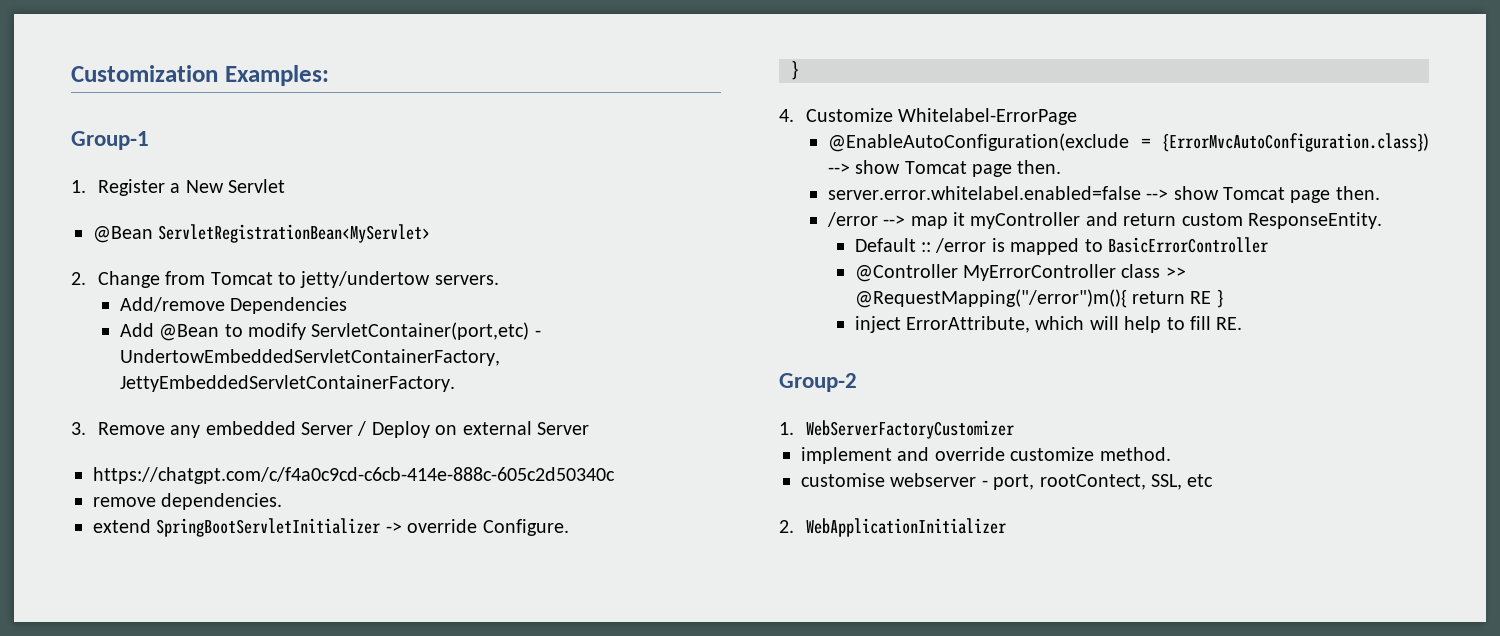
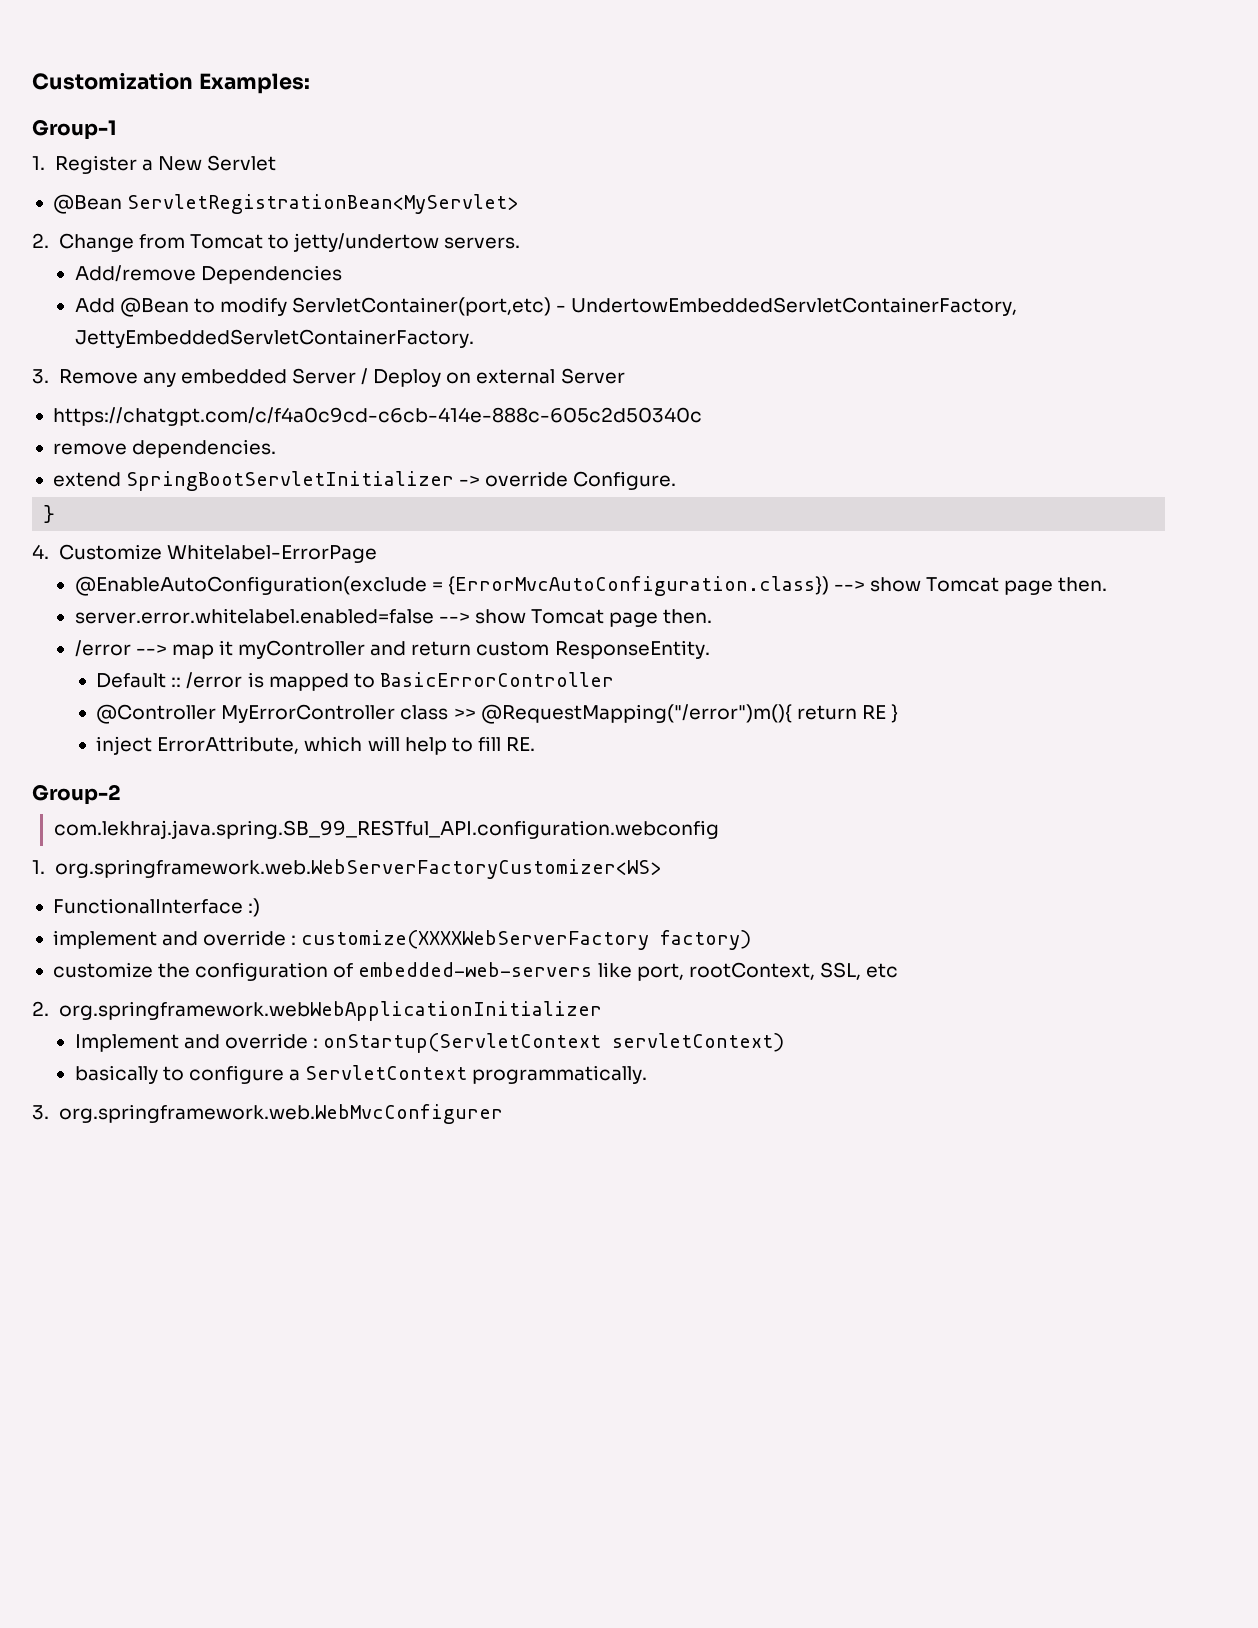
[779,420,1014,439] // 1. WebServerFactoryCustomizer -> [53,820,719,839] [32,859,661,879] [52,898,261,917] // com.lekhraj.java.spring.SB_99_RESTful_API.configuration.webconfig // 1. org.springframework.web.WebServerFactoryCustomizer<WS> // FunctionalInterface :)
[1010,447,1171,461] [801,473,1214,490] [779,518,1006,537] customize method. // customise webserver - port, rootContect, SSL, etc // 2. WebApplicationInitializer -> [291,930,752,950] [52,962,899,981] [32,1001,602,1021] [74,1033,785,1053] [74,1065,648,1084] [32,1104,503,1124] : customize(XXXXWebServerFactory factory) // customize the configuration of embedded-web-servers like port, rootContext, SSL, etc // 2. org.springframework.webWebApplicationInitializer // Implement and override : onStartup(ServletContext servletContext) // basically to configure a ServletContext programmatically. // 3. org.springframework.web.WebMvcConfigurer

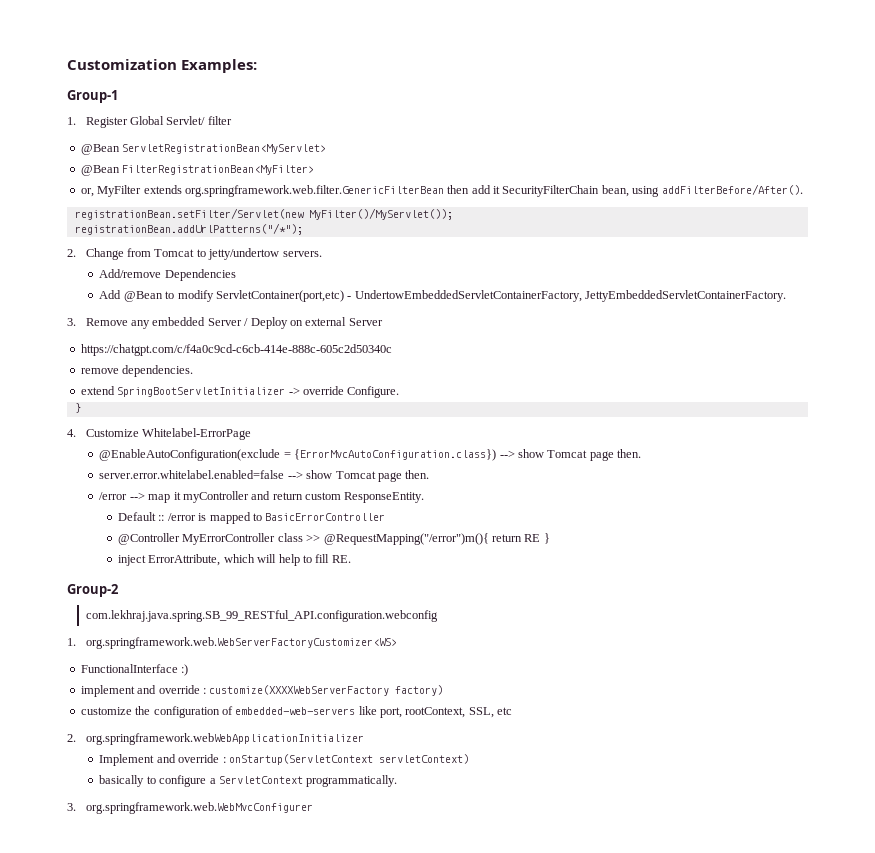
[141,155,276,171] a New Servlet -> [130,116,232,125] Global Servlet/ filter
(519, 204) none -> [80,165,315,176] [80,184,803,197] [74,208,453,220] [74,223,303,235] // @Bean FilterRegistrationBean<MyFilter> // or, MyFilter extends org.springframework.web.filter.GenericFilterBean then add it SecurityFilterChain bean, using addFilterBefore/After(). // registrationBean.setFilter/Servlet(new MyFilter()/MyServlet()); // registrationBean.addUrlPatterns("/*");

